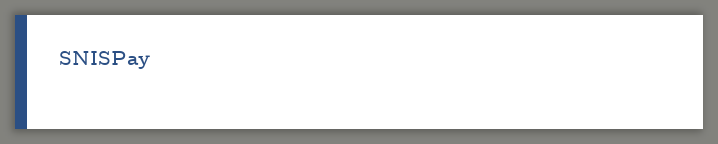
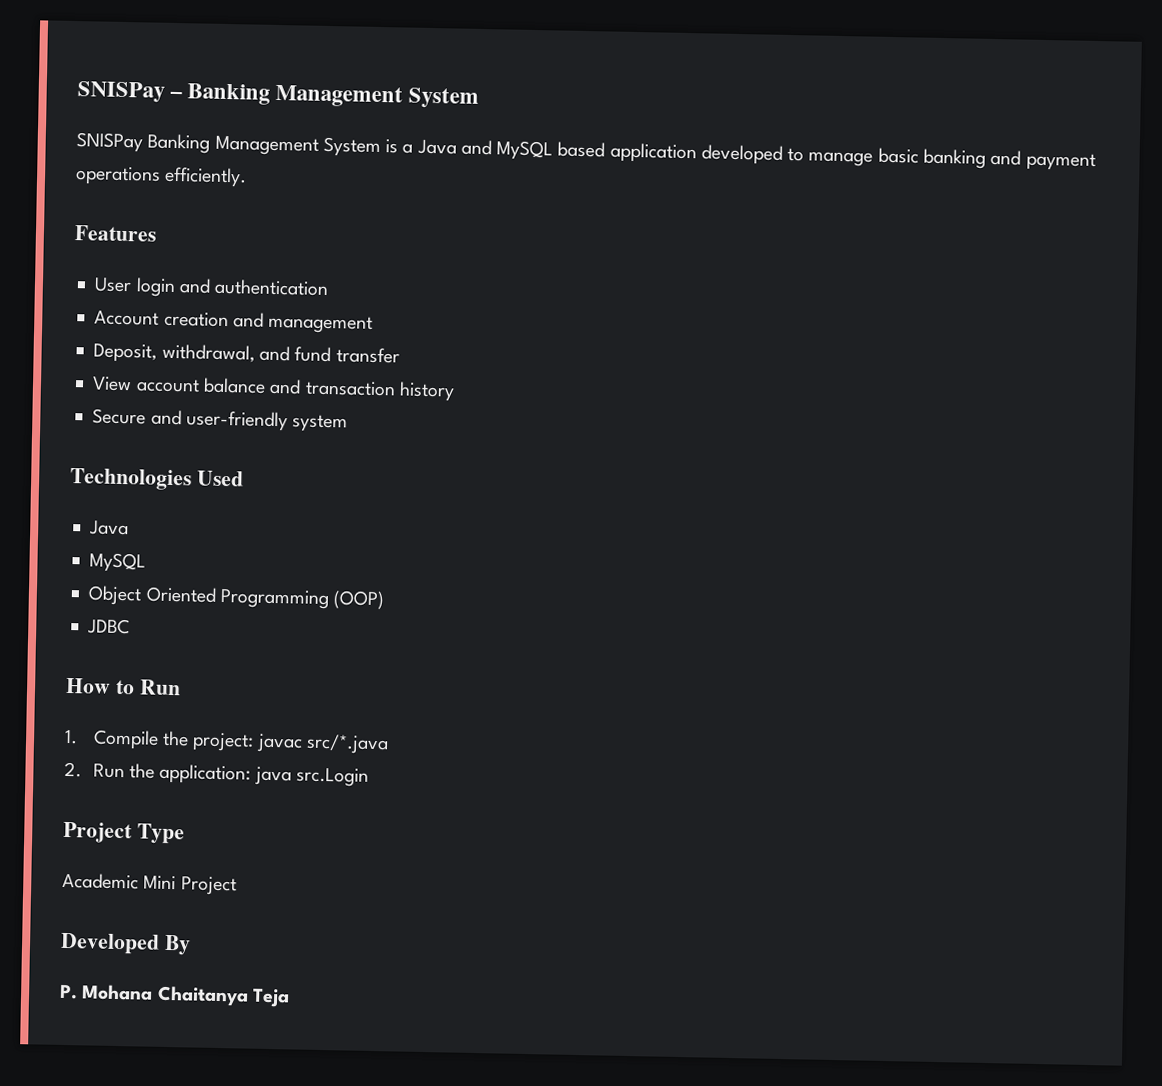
[59,51,150,69] SNISPay -> [77,81,480,109] [76,132,1096,171] [75,166,248,188] [74,225,157,242] [94,277,330,298] [94,310,374,334] [93,343,400,364] [92,376,455,402] [92,408,349,433] [69,468,244,491] [89,520,130,536] [89,552,147,573] [88,585,386,610] [87,618,131,635] [65,677,181,696] [64,729,390,755] [64,761,370,787] [63,821,185,845] [62,872,237,896] [60,932,191,956] [59,984,290,1008] SNISPay – Banking Management System // SNISPay Banking Management System is a Java and MySQL based application developed to manage basic banking and payment operations efficiently. // Features // User login and authentication // Account creation and management // Deposit, withdrawal, and fund transfer // View account balance and transaction history // Secure and user-friendly system // Technologies Used // Java // MySQL // Object Oriented Programming (OOP) // JDBC // How to Run // 1. Compile the project: javac src/*.java // 2. Run the application: java src.Login // Project Type // Academic Mini Project // Developed By // P. Mohana Chaitanya Teja

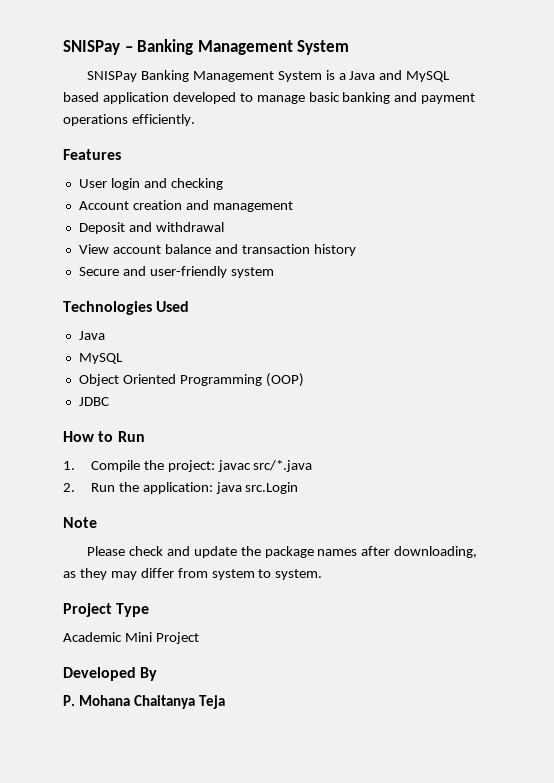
[214,278,330,297] authentication -> [170,178,223,190] checking
[93,343,400,364] Deposit, withdrawal, and fund transfer -> [78,222,224,234] Deposit and withdrawal
(370, 777) none -> [63,517,97,528] [86,546,478,558] [63,568,323,580] // Note // Please check and update the package names after downloading, as they may differ from system to system.

